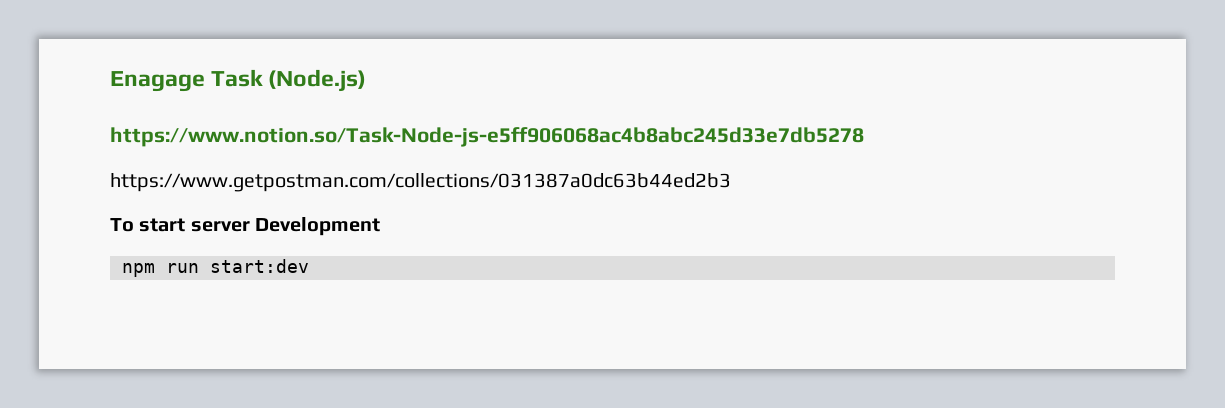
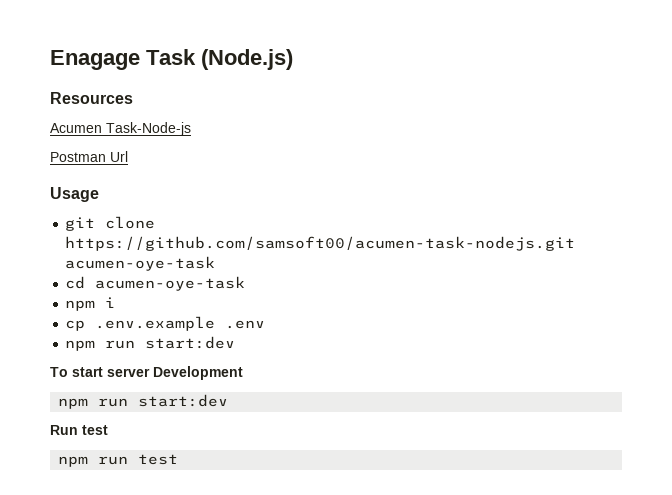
[110,127,864,147] [110,173,731,192] https://www.notion.so/Task-Node-js-e5ff906068ac4b8abc245d33e7db5278 // https://www.getpostman.com/collections/031387a0dc63b44ed2b3 -> [50,92,133,104] [50,122,191,136] [50,151,128,162] [50,187,99,202] [65,216,156,231] [65,236,576,251] [65,256,216,271] [65,276,246,291] [65,297,116,311] [65,316,266,331] [65,336,236,351] Resources // Acumen Task-Node-js // Postman Url // Usage // git clone https://github.com/samsoft00/acumen-task-nodejs.git acumen-oye-task // cd acumen-oye-task // npm i // cp .env.example .env // npm run start:dev
(309, 266) none -> [50,425,108,435] [58,454,179,467] // Run test // npm run test

